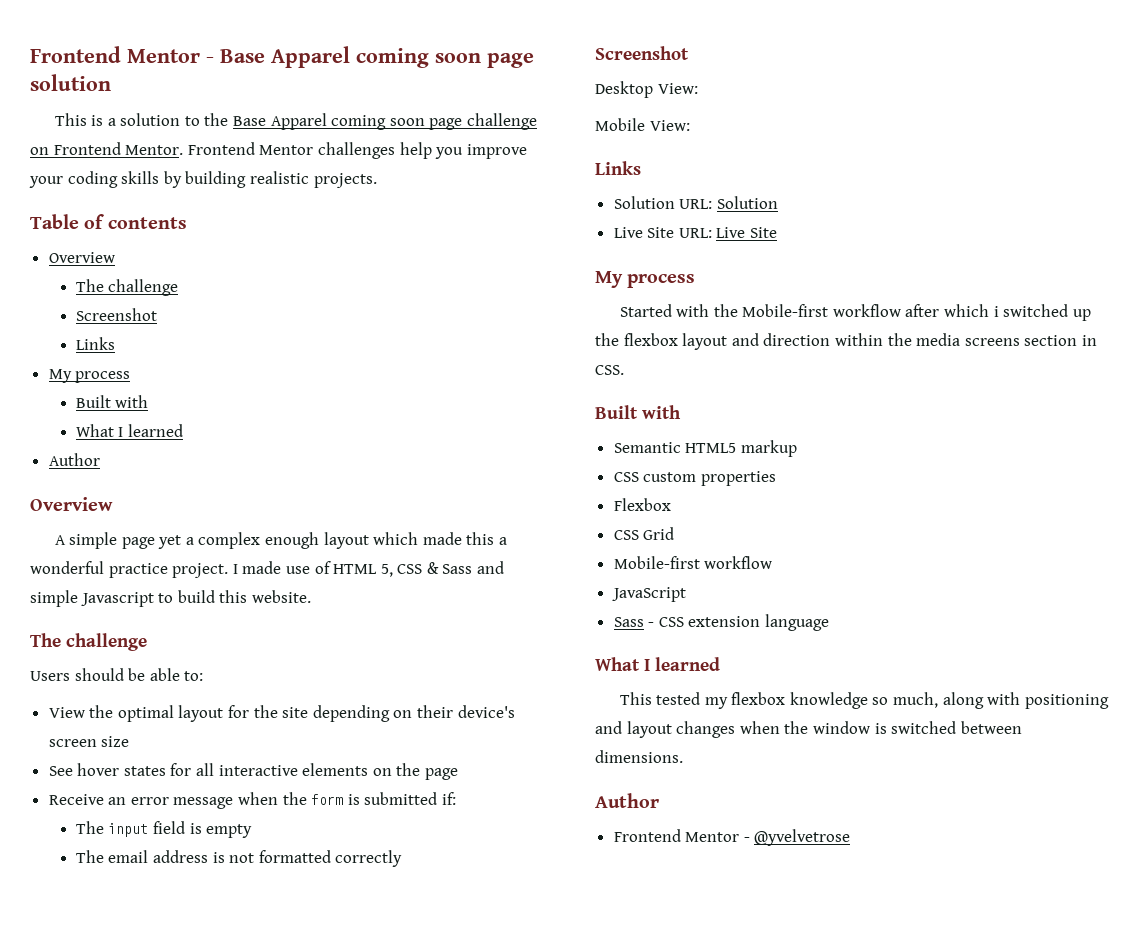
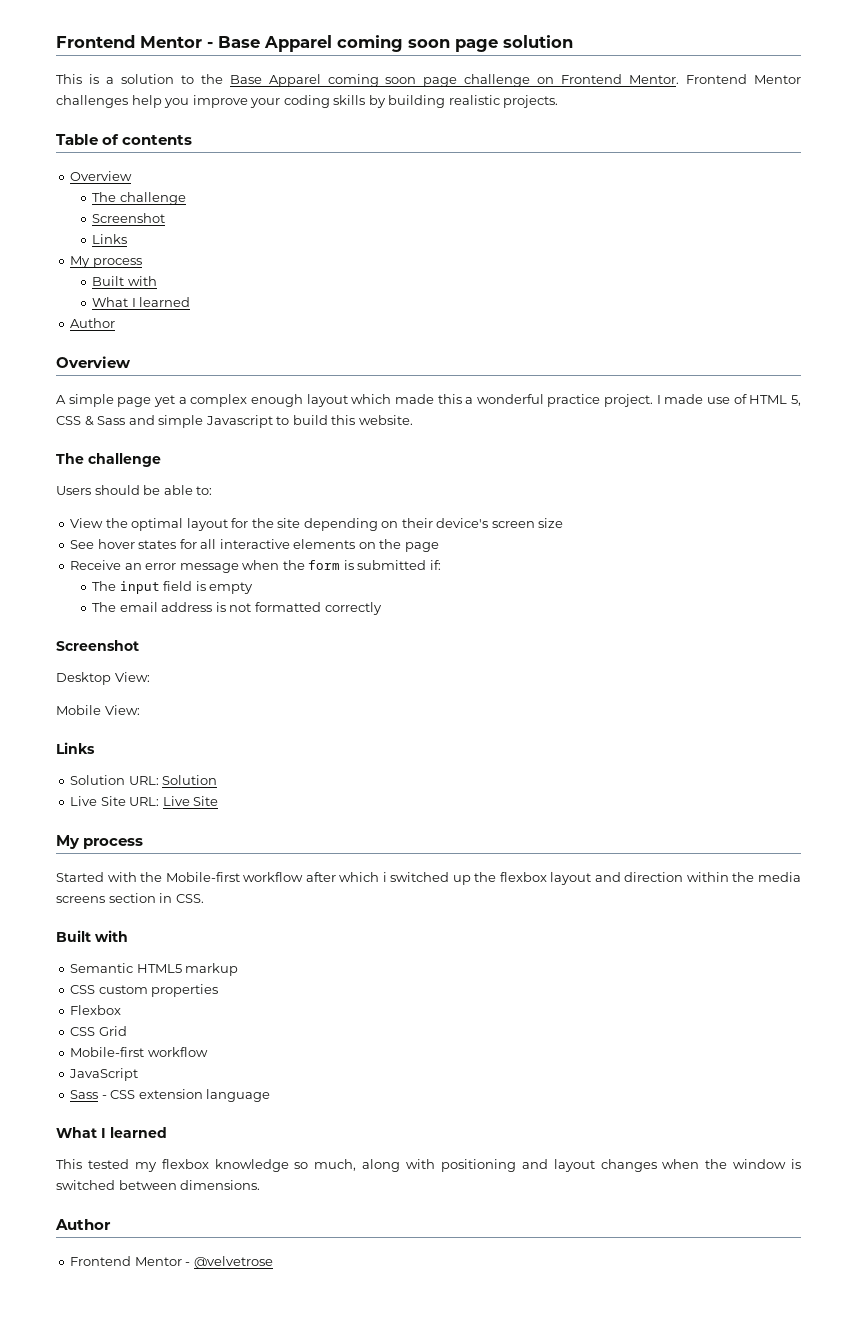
[754,829,851,846] @yvelvetrose -> [193,1256,273,1269] @velvetrose

